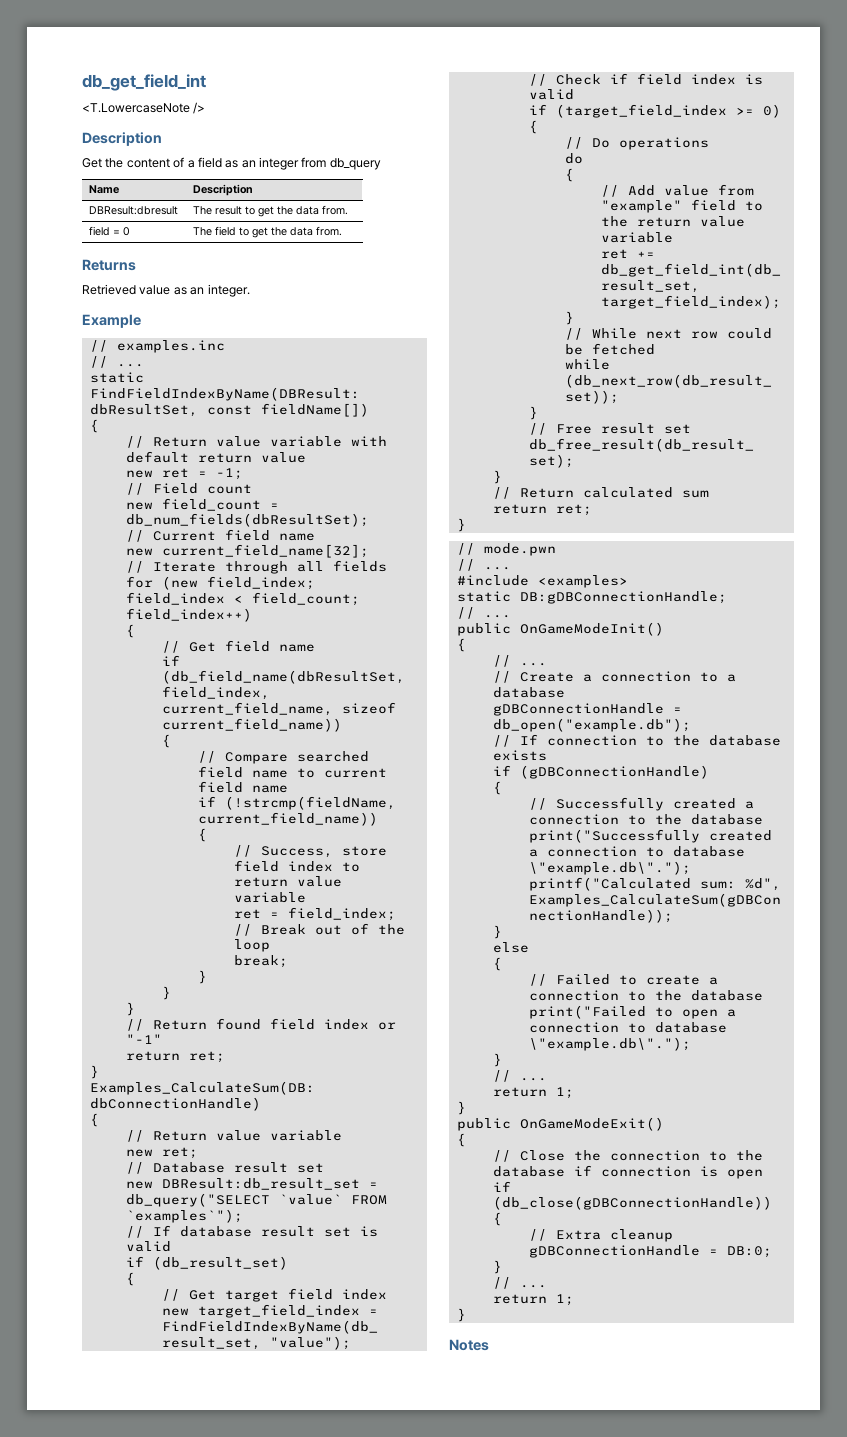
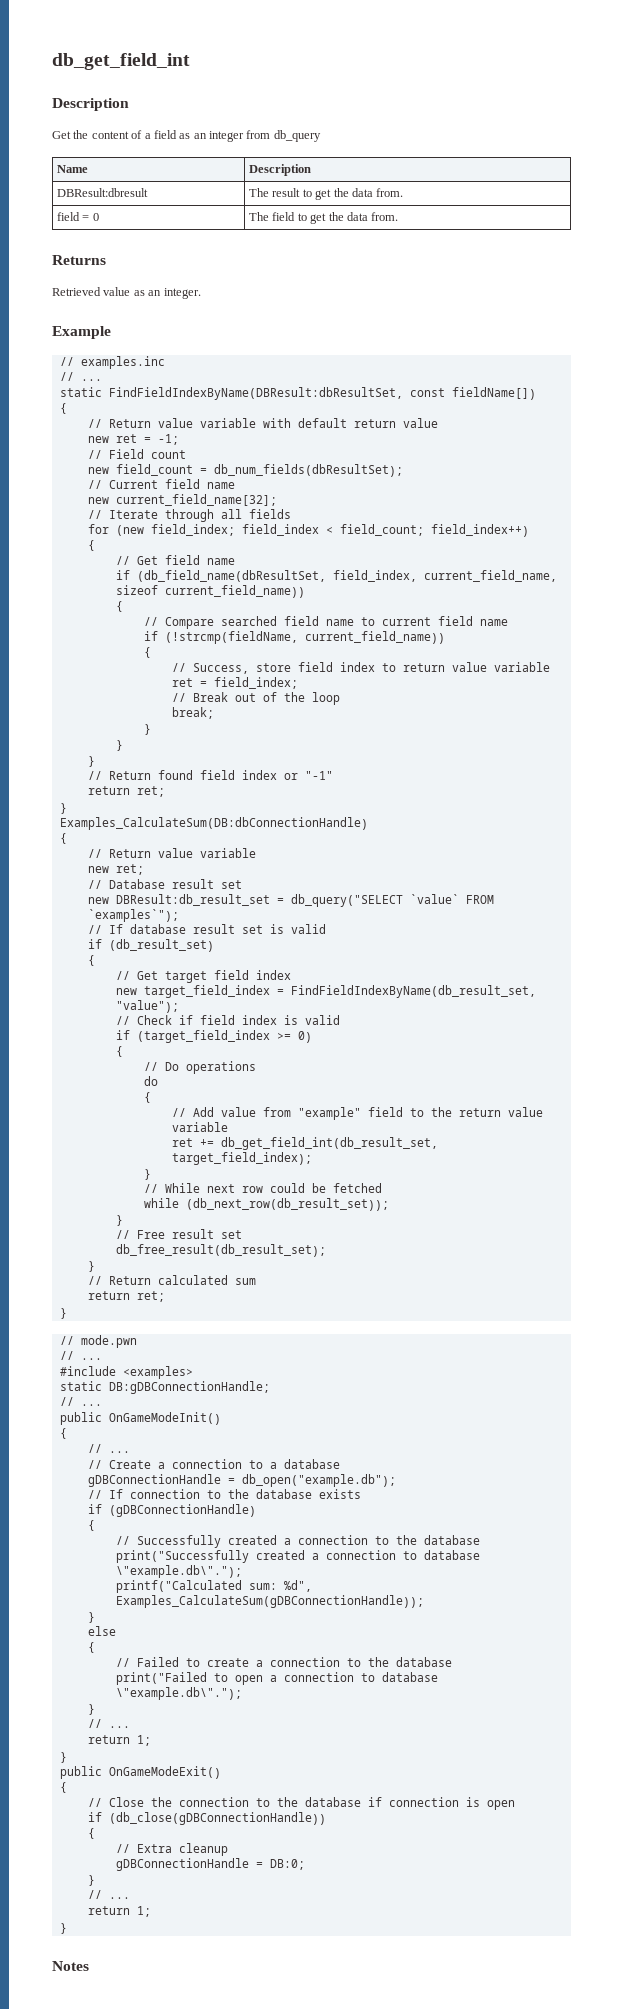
[82,102,206,114] // <T.LowercaseNote /> -> (190, 61) none

